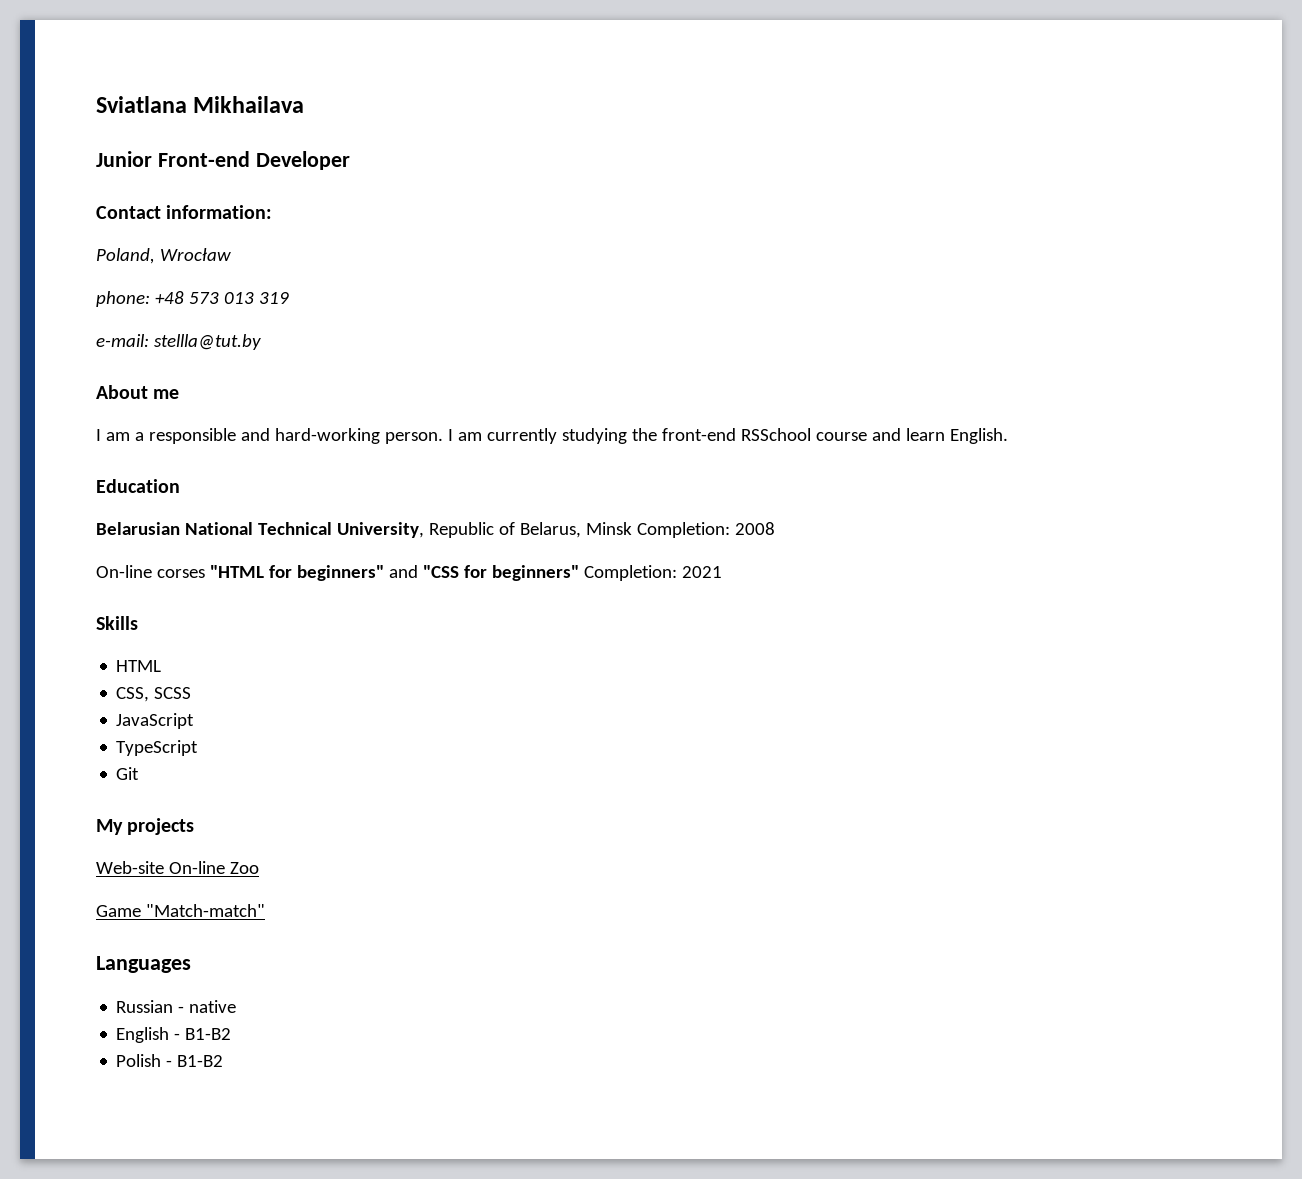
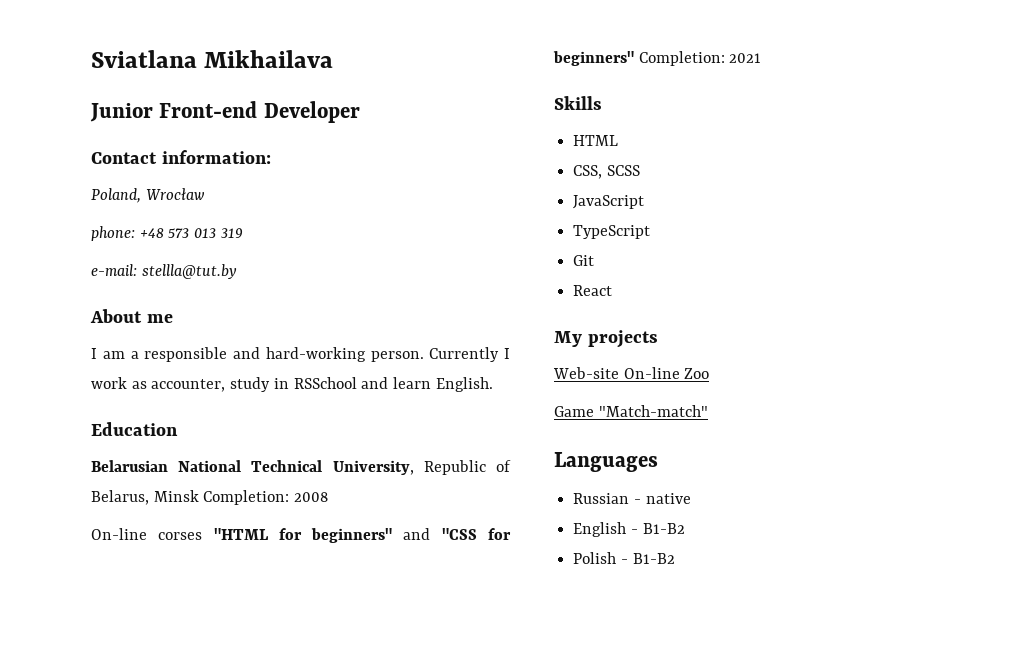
[447,428,867,444] I am currently studying the front-end RSSchool course -> [429,347,510,362] [91,377,357,392] Currently I work as accounter, study in RSSchool
(140, 773) none -> [573,285,613,296] // React

